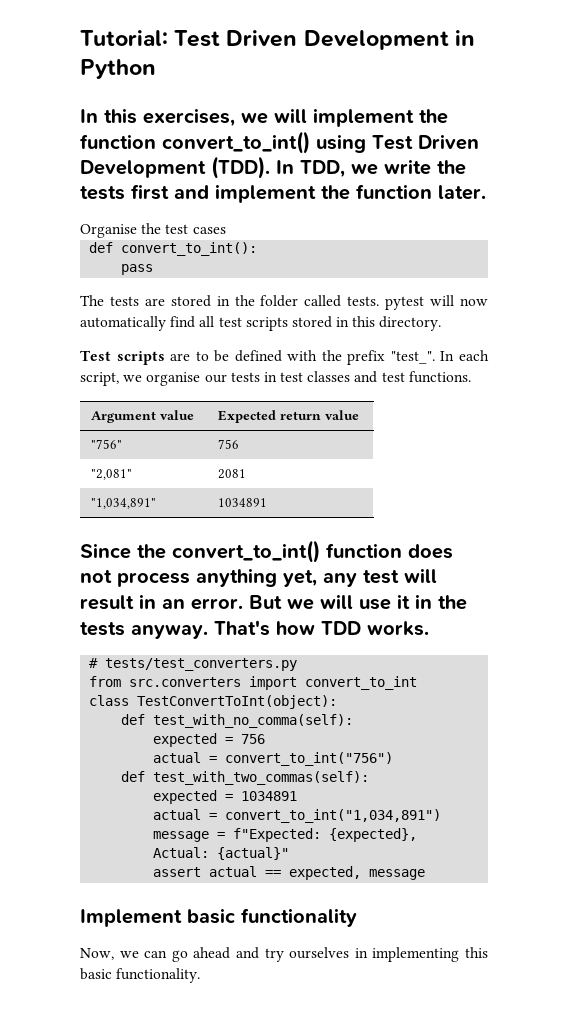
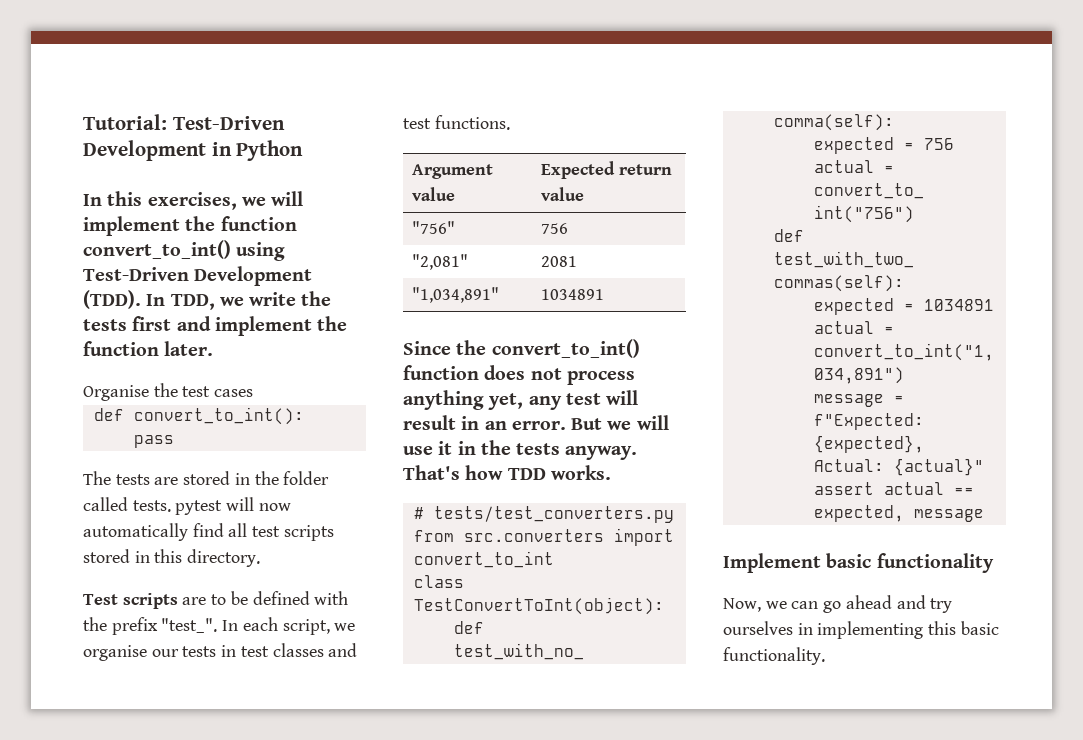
[174,30,298,47] Test Driven -> [172,116,285,130] Test-Driven
[372,134,479,150] Test Driven -> [83,267,189,281] Test-Driven

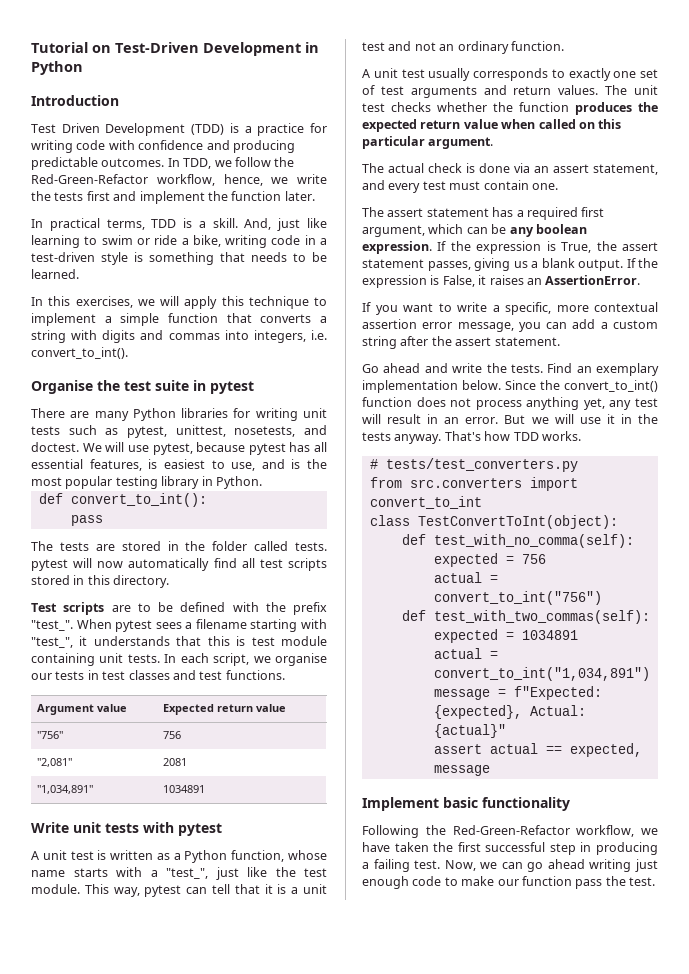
[83,114,167,130] Tutorial: -> [31,42,111,53] Tutorial on
[83,191,304,210] [83,216,297,236] [83,240,286,261] [83,266,313,286] [83,290,215,310] In this exercises, we will implement the function convert_to_int() using Test-Driven Development (TDD). In TDD, -> [31,95,119,106] [31,123,328,136] [31,140,295,153] [31,157,295,170] [31,174,263,186] Introduction // Test Driven Development (TDD) is a practice for writing code with confidence and producing predictable outcomes. In TDD, we follow the Red-Green-Refactor workflow, hence,
[83,383,254,401] Organise the test cases -> [31,218,327,231] [31,235,328,248] [31,252,327,265] [31,269,79,279] [31,296,327,309] [31,313,327,326] [31,330,327,343] [31,347,128,359] [31,380,254,394] [31,408,327,421] [31,425,327,438] [31,442,327,455] [31,459,327,471] [31,476,262,489] In practical terms, TDD is a skill. And, just like learning to swim or ride a bike, writing code in a test-driven style is something that needs to be learned. // In this exercises, we will apply this technique to implement a simple function that converts a string with digits and commas into integers, i.e. convert_to_int(). // Organise the test suite in pytest // There are many Python libraries for writing unit tests such as pytest, unittest, nosetests, and doctest. We will use pytest, because pytest has all essential features, is easiest to use, and is the most popular testing library in Python.
(218, 625) none -> [76,619,327,632] [31,636,327,648] [31,653,160,666] When pytest sees a filename starting with "test_", it understands that this is test module containing unit tests.
(604, 294) none -> [31,822,222,836] [31,850,327,863] [31,867,327,880] [31,884,328,897] [362,41,564,54] [362,68,658,81] [362,85,658,98] [362,102,658,115] [362,119,622,132] [362,136,494,149] [362,163,658,175] [362,180,558,193] [362,207,605,220] [362,224,587,237] [362,241,658,254] [362,258,658,271] [362,275,641,288] [362,302,658,315] [362,319,658,332] [362,336,560,349] [362,363,659,376] [362,380,501,393] Write unit tests with pytest // A unit test is written as a Python function, whose name starts with a "test_", just like the test module. This way, pytest can tell that it is a unit test and not an ordinary function. // A unit test usually corresponds to exactly one set of test arguments and return values. The unit test checks whether the function produces the expected return value when called on this particular argument. // The actual check is done via an assert statement, and every test must contain one. // The assert statement has a required first argument, which can be any boolean expression. If the expression is True, the assert statement passes, giving us a blank output. If the expression is False, it raises an AssertionError. // If you want to write a specific, more contextual assertion error message, you can add a custom string after the assert statement. // Go ahead and write the tests. Find an exemplary implementation below.
(994, 563) none -> [362,825,658,838] [362,842,658,855] [362,859,441,872] Following the Red-Green-Refactor workflow, we have taken the first successful step in producing a failing test.
[896,595,953,613] [723,621,999,639] [723,647,825,665] and try ourselves in implementing this basic functionality. -> [589,859,658,872] [362,876,655,889] writing just enough code to make our function pass the test.

